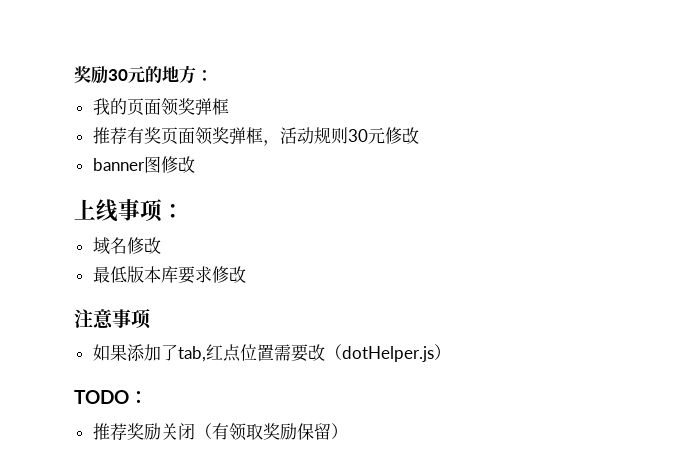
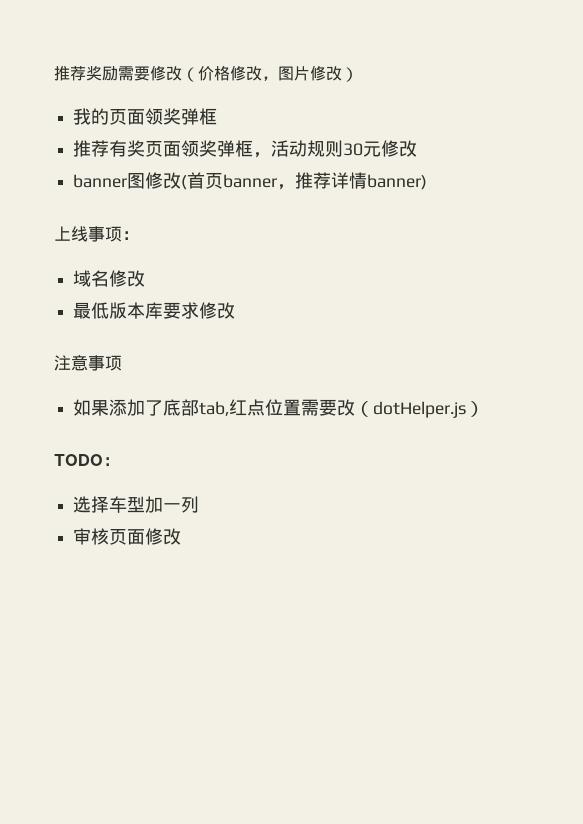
[74,65,213,84] 奖励30元的地方： -> [54,65,358,82] 推荐奖励需要修改（价格修改，图片修改）
(195, 164) none -> [181,172,428,190] (首页banner，推荐详情banner)
(178, 352) none -> [163,399,200,416] 底部
[92,423,348,441] 推荐奖励关闭（有领取奖励保留） -> [73,496,200,513] [73,528,182,545] 选择车型加一列 // 审核页面修改

